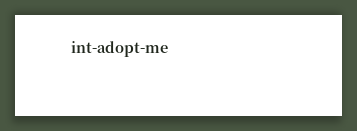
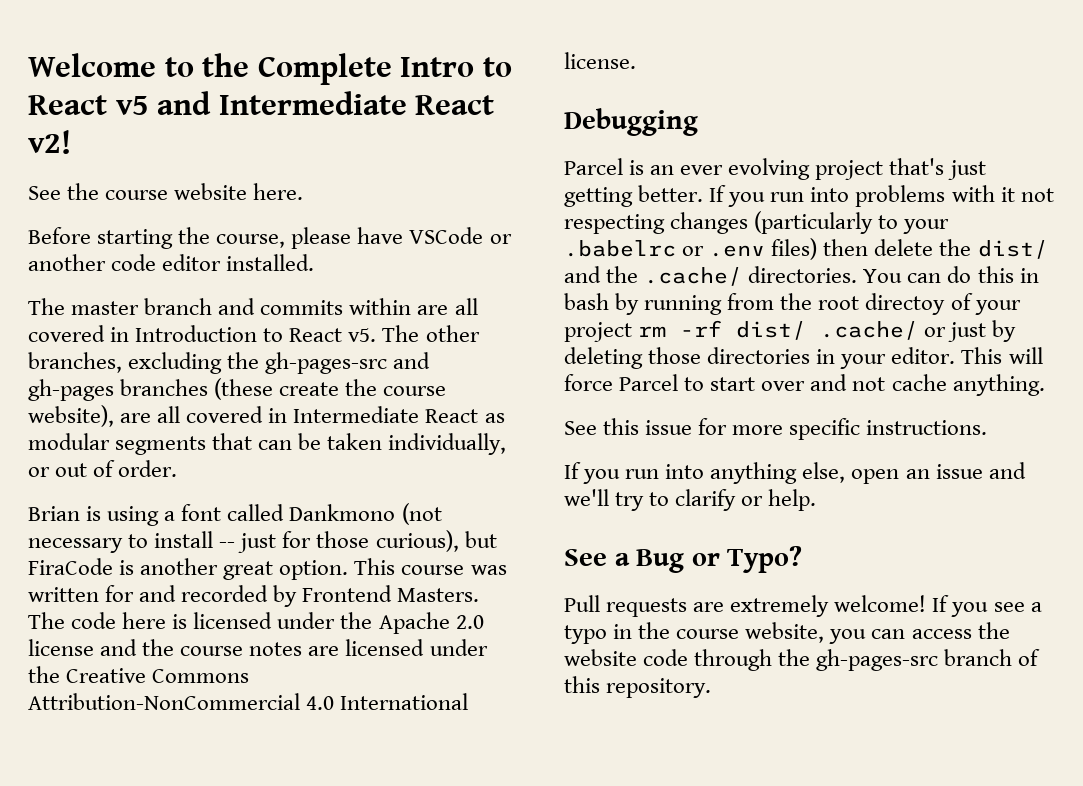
[71,41,168,57] int-adopt-me -> [28,53,512,85] [28,91,495,115] [28,130,71,154] [28,183,304,200] [28,227,512,249] [28,254,315,271] [28,298,478,315] [28,325,480,342] [28,352,431,374] [28,378,447,401] [28,405,505,427] [28,433,507,455] [28,460,178,477] [28,503,442,526] [28,530,497,553] [28,558,507,580] [28,585,480,607] [28,612,484,634] [28,639,488,656] [28,666,250,683] [28,693,469,710] [564,52,636,69] [564,108,698,136] [564,158,986,180] [564,185,1054,207] [564,211,950,234] [564,238,1048,260] [564,266,1039,286] [564,293,1021,315] [564,320,1017,342] [564,347,1043,369] [564,374,1045,396] [564,418,988,440] [564,462,1026,484] [564,489,817,511] [564,546,803,573] [564,595,1042,617] [564,622,1010,644] [564,649,1041,671] [564,676,712,698] Welcome to the Complete Intro to React v5 and Intermediate React v2! // See the course website here. // Before starting the course, please have VSCode or another code editor installed. // The master branch and commits within are all covered in Introduction to React v5. The other branches, excluding the gh-pages-src and gh-pages branches (these create the course website), are all covered in Intermediate React as modular segments that can be taken individually, or out of order. // Brian is using a font called Dankmono (not necessary to install -- just for those curious), but FiraCode is another great option. This course was written for and recorded by Frontend Masters. The code here is licensed under the Apache 2.0 license and the course notes are licensed under the Creative Commons Attribution-NonCommercial 4.0 International license. // Debugging // Parcel is an ever evolving project that's just getting better. If you run into problems with it not respecting changes (particularly to your .babelrc or .env files) then delete the dist/ and the .cache/ directories. You can do this in bash by running from the root directoy of your project rm -rf dist/ .cache/ or just by deleting those directories in your editor. This will force Parcel to start over and not cache anything. // See this issue for more specific instructions. // If you run into anything else, open an issue and we'll try to clarify or help. // See a Bug or Typo? // Pull requests are extremely welcome! If you see a typo in the course website, you can access the website code through the gh-pages-src branch of this repository.

